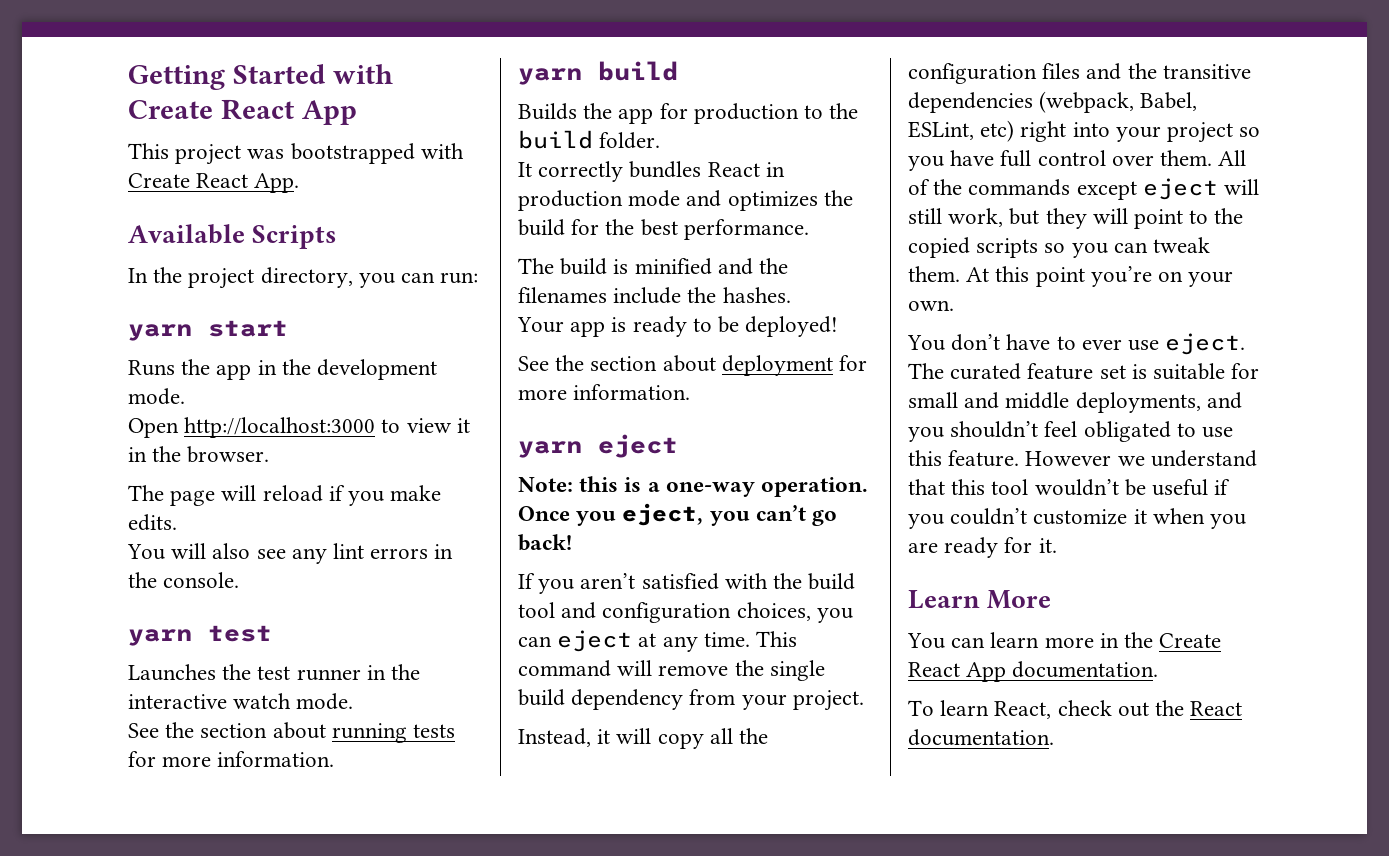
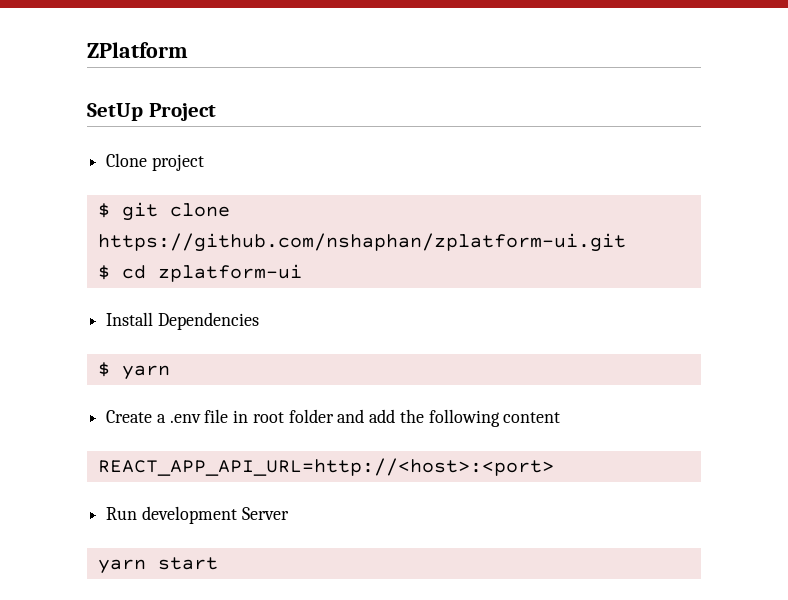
[128,64,393,90] [128,99,357,125] [128,143,464,165] [128,173,300,193] [128,224,338,249] [128,267,479,289] [128,320,288,341] [128,359,438,380] [128,388,185,405] [128,417,470,438] [128,446,270,463] [128,485,442,506] [128,514,177,531] [127,543,454,564] [128,572,240,588] [128,625,272,646] [128,664,421,681] [128,693,354,710] [128,722,456,743] [128,751,335,767] [518,61,678,85] [518,103,859,124] [518,130,661,149] [518,161,785,182] [518,190,853,211] [518,219,809,240] [518,258,789,275] [518,287,791,304] [517,316,839,337] [518,355,868,376] [518,384,691,400] [518,434,678,458] [518,476,869,497] [518,503,838,526] [518,534,572,551] [518,573,856,594] [518,602,853,623] [518,630,798,652] [518,660,825,681] [518,689,864,711] [518,728,769,749] [908,63,1251,84] [908,91,1198,113] [908,120,1261,143] [908,150,1247,171] [908,178,1260,200] [908,208,1244,229] [908,237,1211,258] [908,266,1234,287] [908,300,954,311] [907,333,1246,355] [908,363,1260,380] [908,392,1242,413] [908,421,1234,442] [908,450,1257,467] [908,479,1231,496] [908,508,1247,529] [908,537,1057,558] [908,590,1052,609] [907,632,1222,649] [908,661,1159,682] [908,700,1243,719] [908,729,1054,746] Getting Started with Create React App // This project was bootstrapped with Create React App. // Available Scripts // In the project directory, you can run: // yarn start // Runs the app in the development mode. // Open http://localhost:3000 to view it in the browser. // The page will reload if you make edits. // You will also see any lint errors in the console. // yarn test // Launches the test runner in the interactive watch mode. // See the section about running tests for more information. // yarn build // Builds the app for production to the build folder. // It correctly bundles React in production mode and optimizes the build for the best performance. // The build is minified and the filenames include the hashes. // Your app is ready to be deployed! // See the section about deployment for more information. // yarn eject // Note: this is a one-way operation. Once you eject, you can’t go back! // If you aren’t satisfied with the build tool and configuration choices, you can eject at any time. This command will remove the single build dependency from your project. // Instead, it will copy all the configuration files and the transitive dependencies (webpack, Babel, ESLint, etc) right into your project so you have full control over them. All of the commands except eject will still work, but they will point to the copied scripts so you can tweak them. At this point you’re on your own. // You don’t have to ever use eject. The curated feature set is suitable for small and middle deployments, and you shouldn’t feel obligated to use this feature. However we understand that this tool wouldn’t be useful if you couldn’t customize it when you are ready for it. // Learn More // You can learn more in the Create React App documentation. // To learn React, check out the React documentation. -> [87,42,188,58] [87,103,216,121] [106,153,204,171] [97,202,230,221] [97,233,626,252] [97,264,302,282] [106,312,259,330] [97,362,170,380] [106,409,561,427] [97,458,554,476] [106,506,289,524] [97,557,218,574] ZPlatform // SetUp Project // Clone project // $ git clone https://github.com/nshaphan/zplatform-ui.git // $ cd zplatform-ui // Install Dependencies // $ yarn // Create a .env file in root folder and add the following content // REACT_APP_API_URL=http://<host>:<port> // Run development Server // yarn start

